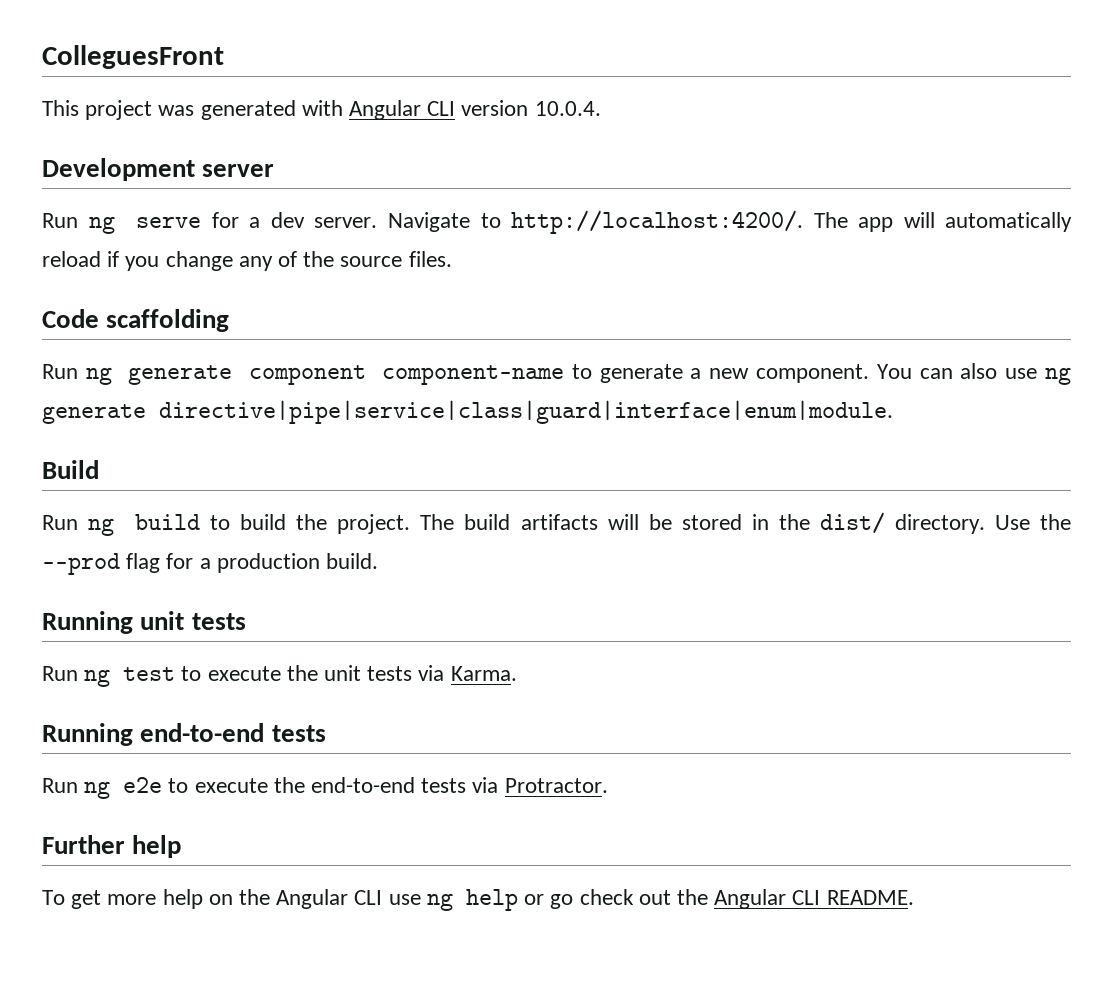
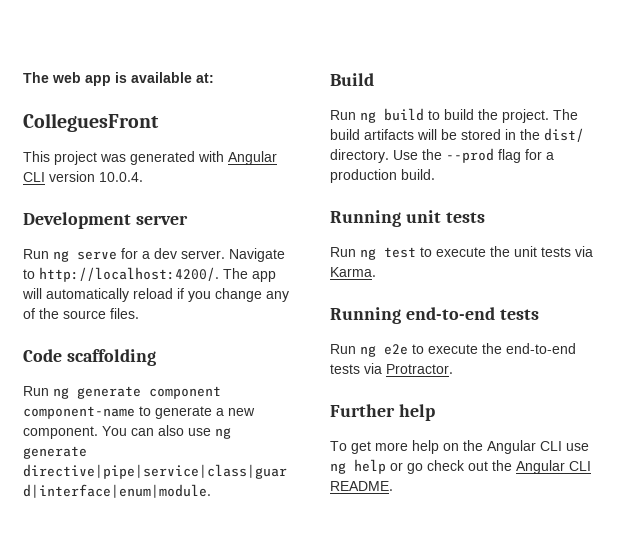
(42, 57) none -> [23,72,214,86] The web app is available at: //

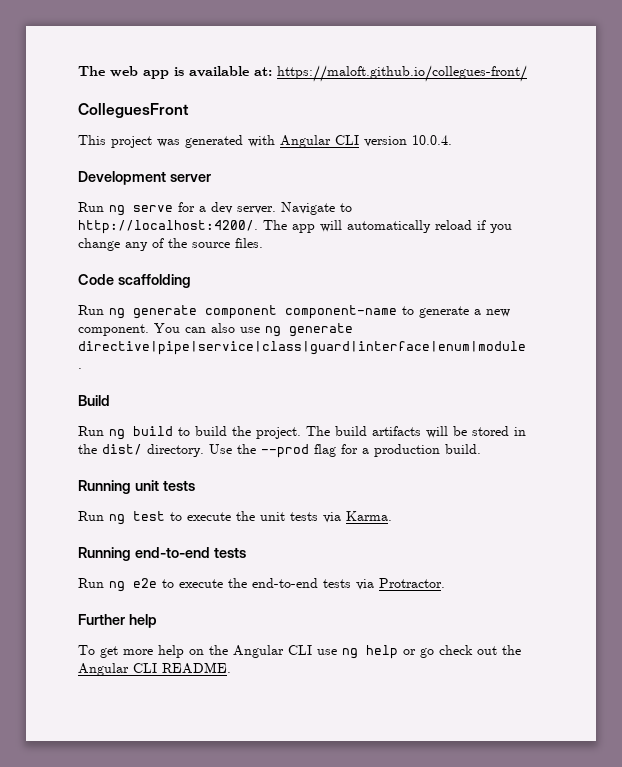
(214, 78) none -> [277,65,527,82] https://maloft.github.io/collegues-front/

